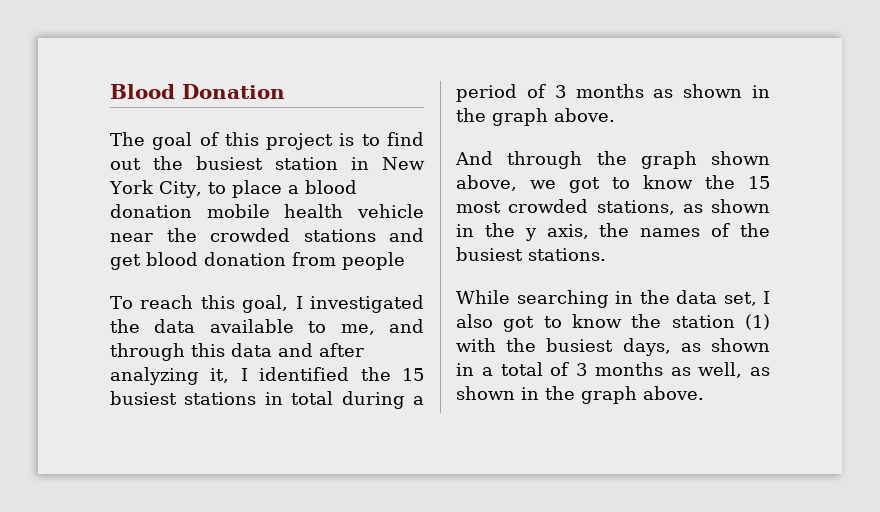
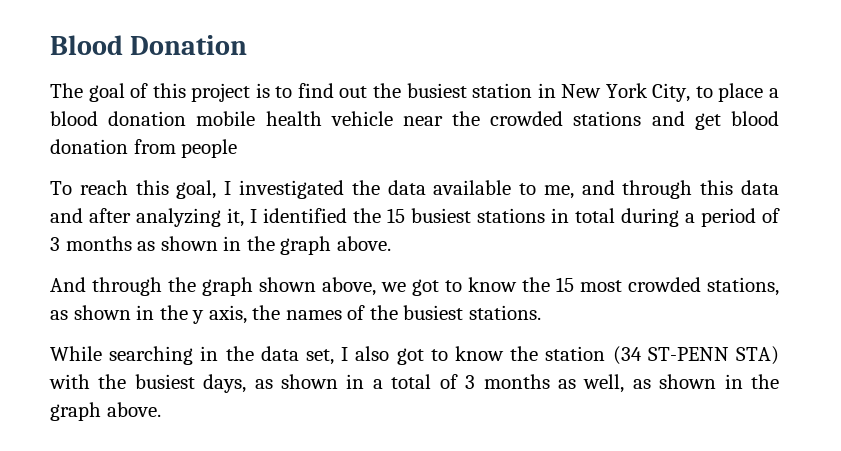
[745,314,770,330] (1) -> [612,346,779,365] (34 ST-PENN STA)

